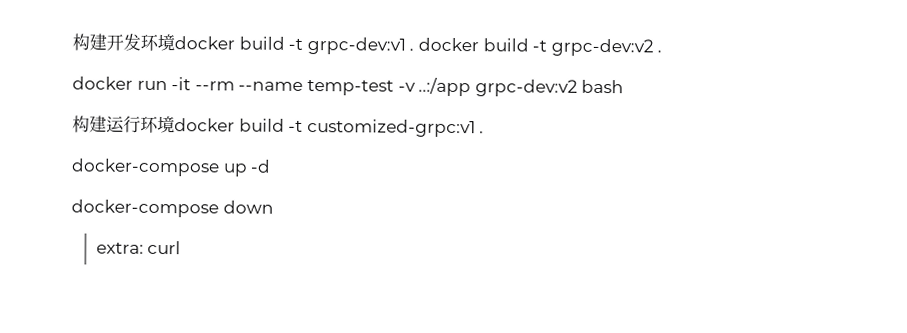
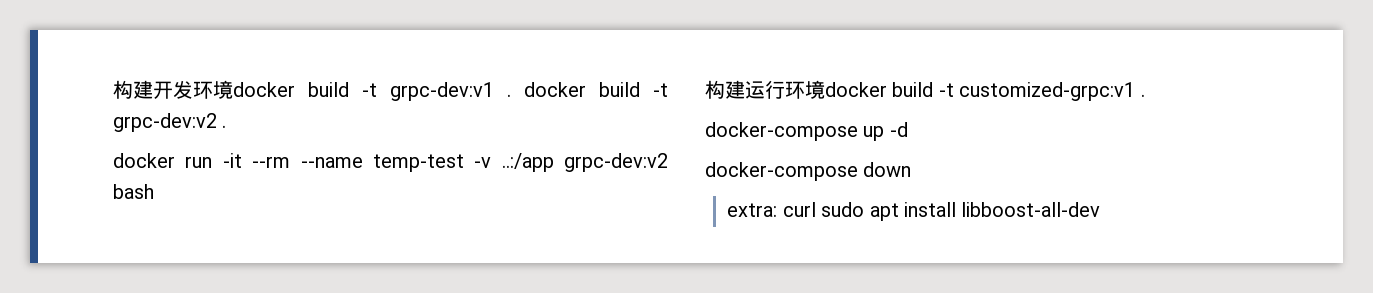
(182, 247) none -> [821,202,1101,221] sudo apt install libboost-all-dev

